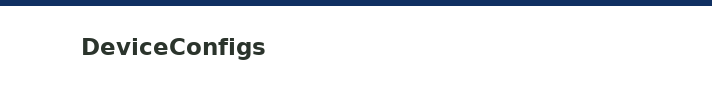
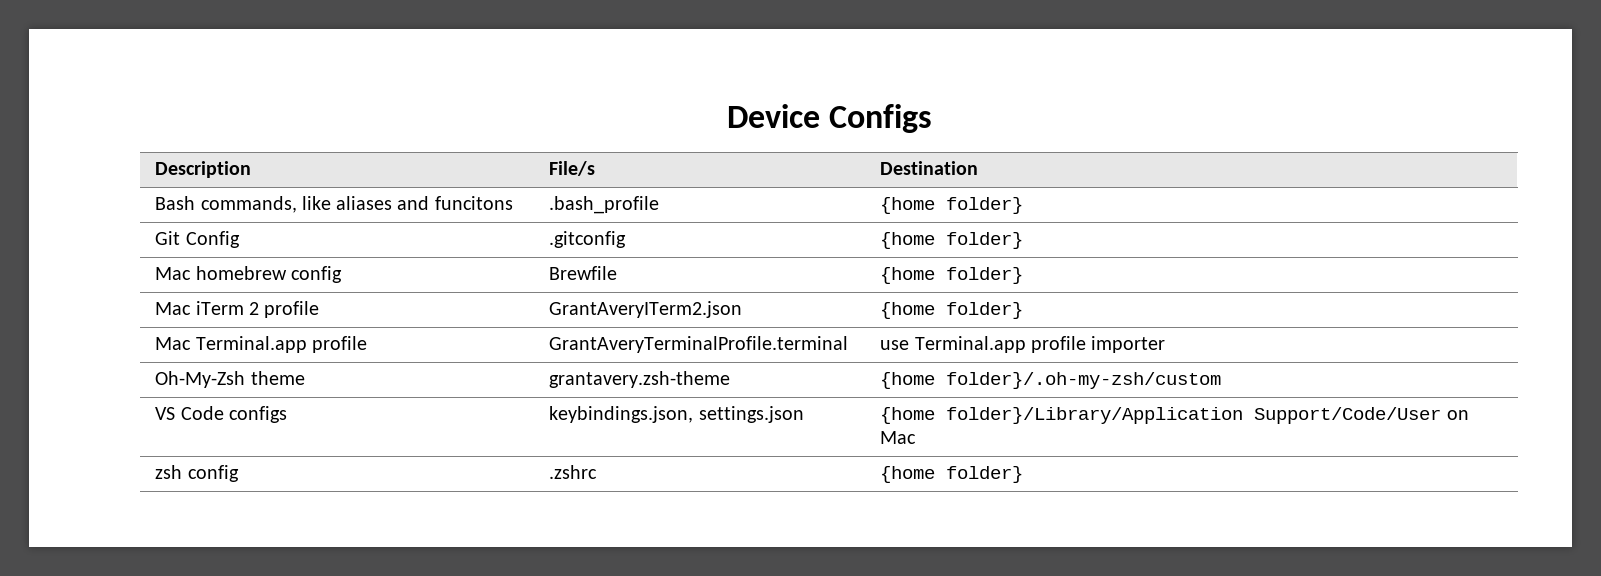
[81,38,266,60] DeviceConfigs -> [726,104,933,133] [155,161,252,178] [549,161,596,176] [880,161,979,175] [155,196,513,213] [549,196,660,214] [880,197,1024,214] [155,231,240,248] [549,231,627,248] [880,232,1024,249] [155,266,342,283] [549,266,618,280] [880,267,1024,284] [155,301,320,318] [549,301,743,318] [880,302,1024,319] [155,336,367,353] [549,336,849,353] [880,336,1166,353] [155,371,305,388] [549,371,731,388] [880,372,1222,389] [155,406,287,423] [549,406,804,423] [880,407,1469,424] [880,431,917,444] [155,465,239,482] [549,465,598,479] [880,466,1024,483] Device Configs // Description | File/s | Destination // Bash commands, like aliases and funcitons | .bash_profile | {home folder} // Git Config | .gitconfig | {home folder} // Mac homebrew config | Brewfile | {home folder} // Mac iTerm 2 profile | GrantAveryITerm2.json | {home folder} // Mac Terminal.app profile | GrantAveryTerminalProfile.terminal | use Terminal.app profile importer // Oh-My-Zsh theme | grantavery.zsh-theme | {home folder}/.oh-my-zsh/custom // VS Code configs | keybindings.json, settings.json | {home folder}/Library/Application Support/Code/User on Mac // zsh config | .zshrc | {home folder}

